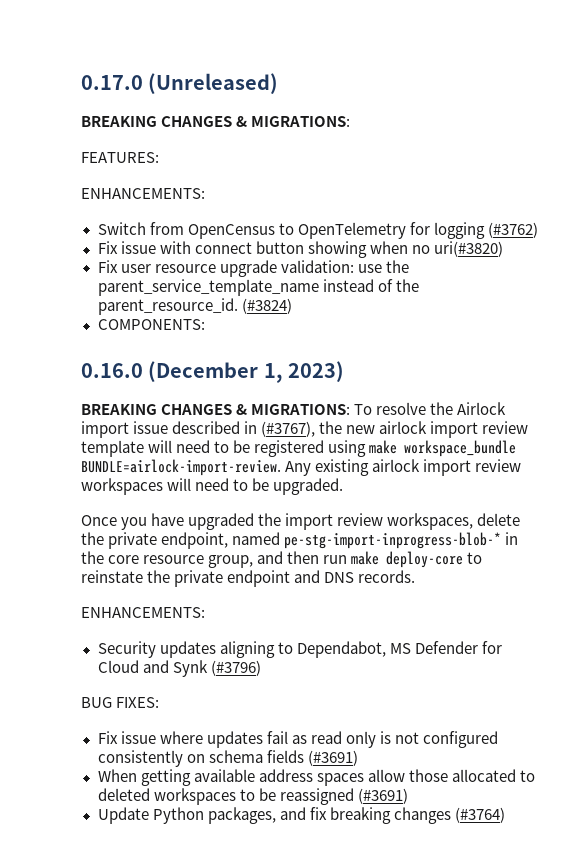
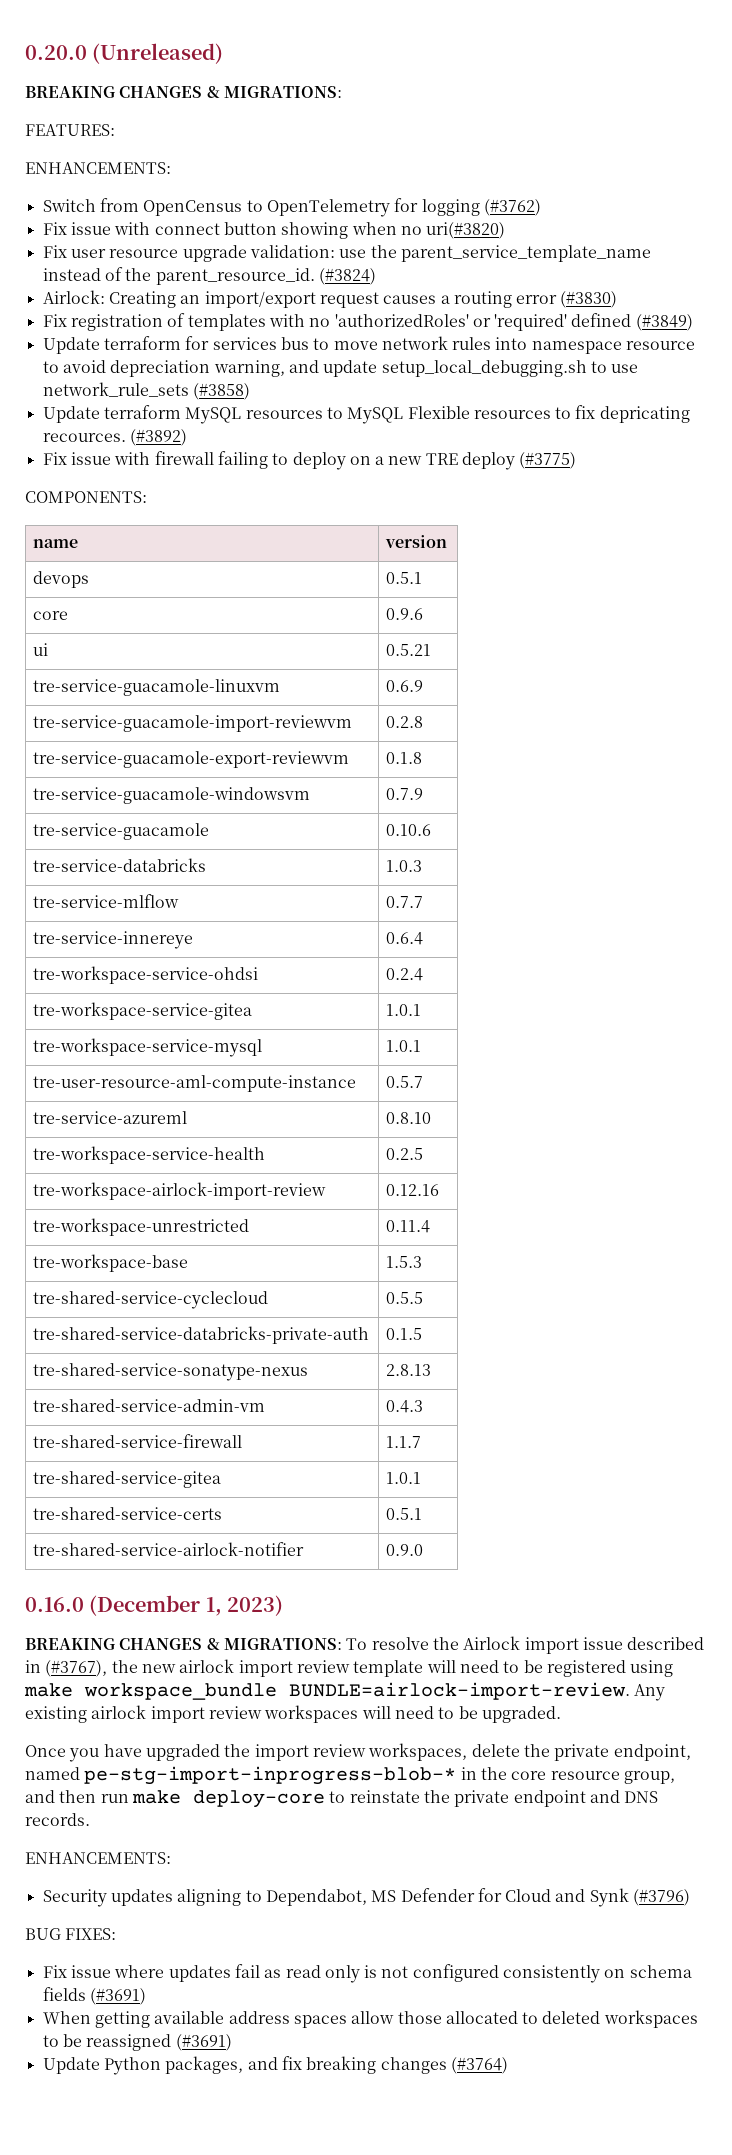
[81,75,143,90] 0.17.0 -> [25,45,87,60] 0.20.0
[97,319,205,330] COMPONENTS: -> [42,290,618,308] [42,313,693,331] [42,336,696,354] [42,360,639,377] [42,382,250,400] [42,405,690,424] [42,429,187,446] [42,451,577,470] [25,491,147,503] [33,539,79,548] [385,535,448,548] [33,571,90,588] [386,572,423,584] [33,611,69,620] [386,608,424,620] [33,643,49,656] [386,644,432,656] [33,679,281,696] [386,680,424,692] [33,715,353,732] [386,716,424,728] [33,751,350,768] [386,752,423,764] [33,787,311,804] [386,788,424,800] [33,823,210,840] [386,824,432,836] [33,858,207,872] [386,860,423,872] [33,894,180,908] [386,896,424,908] [33,931,194,949] [386,932,424,945] [33,966,259,984] [386,968,424,981] [33,1002,253,1020] [386,1004,422,1016] [33,1038,263,1057] [386,1040,422,1052] [33,1075,357,1092] [386,1076,424,1088] [33,1111,188,1124] [386,1112,432,1124] [33,1146,266,1164] [386,1148,424,1160] [33,1182,327,1200] [386,1184,440,1196] [33,1218,250,1236] [386,1220,431,1233] [33,1254,189,1272] [386,1256,423,1268] [33,1291,269,1309] [386,1292,424,1304] [33,1326,370,1344] [386,1328,423,1340] [33,1363,309,1381] [386,1364,432,1376] [33,1399,266,1412] [386,1400,424,1413] [33,1434,243,1448] [386,1436,422,1448] [33,1471,222,1488] [386,1472,422,1484] [33,1507,223,1520] [386,1508,423,1520] [33,1542,305,1556] [386,1544,424,1556] Airlock: Creating an import/export request causes a routing error (#3830) // Fix registration of templates with no 'authorizedRoles' or 'required' defined (#3849) // Update terraform for services bus to move network rules into namespace resource to avoid depreciation warning, and update setup_local_debugging.sh to use network_rule_sets (#3858) // Update terraform MySQL resources to MySQL Flexible resources to fix depricating recources. (#3892) // Fix issue with firewall failing to deploy on a new TRE deploy (#3775) // COMPONENTS: // name | version // devops | 0.5.1 // core | 0.9.6 // ui | 0.5.21 // tre-service-guacamole-linuxvm | 0.6.9 // tre-service-guacamole-import-reviewvm | 0.2.8 // tre-service-guacamole-export-reviewvm | 0.1.8 // tre-service-guacamole-windowsvm | 0.7.9 // tre-service-guacamole | 0.10.6 // tre-service-databricks | 1.0.3 // tre-service-mlflow | 0.7.7 // tre-service-innereye | 0.6.4 // tre-workspace-service-ohdsi | 0.2.4 // tre-workspace-service-gitea | 1.0.1 // tre-workspace-service-mysql | 1.0.1 // tre-user-resource-aml-compute-instance | 0.5.7 // tre-service-azureml | 0.8.10 // tre-workspace-service-health | 0.2.5 // tre-workspace-airlock-import-review | 0.12.16 // tre-workspace-unrestricted | 0.11.4 // tre-workspace-base | 1.5.3 // tre-shared-service-cyclecloud | 0.5.5 // tre-shared-service-databricks-private-auth | 0.1.5 // tre-shared-service-sonatype-nexus | 2.8.13 // tre-shared-service-admin-vm | 0.4.3 // tre-shared-service-firewall | 1.1.7 // tre-shared-service-gitea | 1.0.1 // tre-shared-service-certs | 0.5.1 // tre-shared-service-airlock-notifier | 0.9.0

